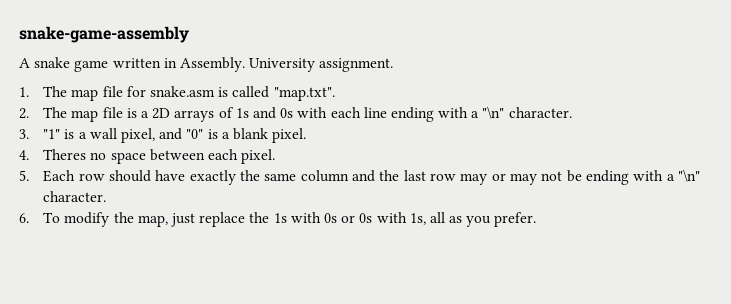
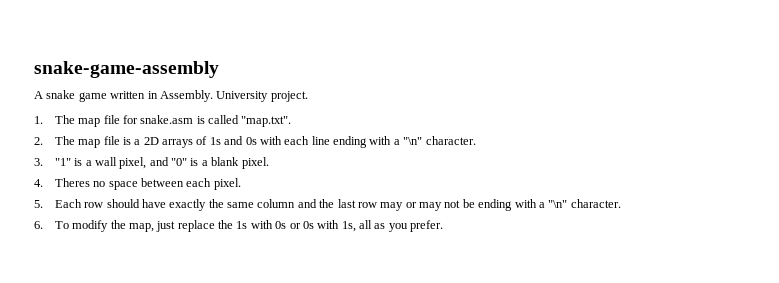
[319,58,394,72] assignment. -> [270,91,308,102] project.

